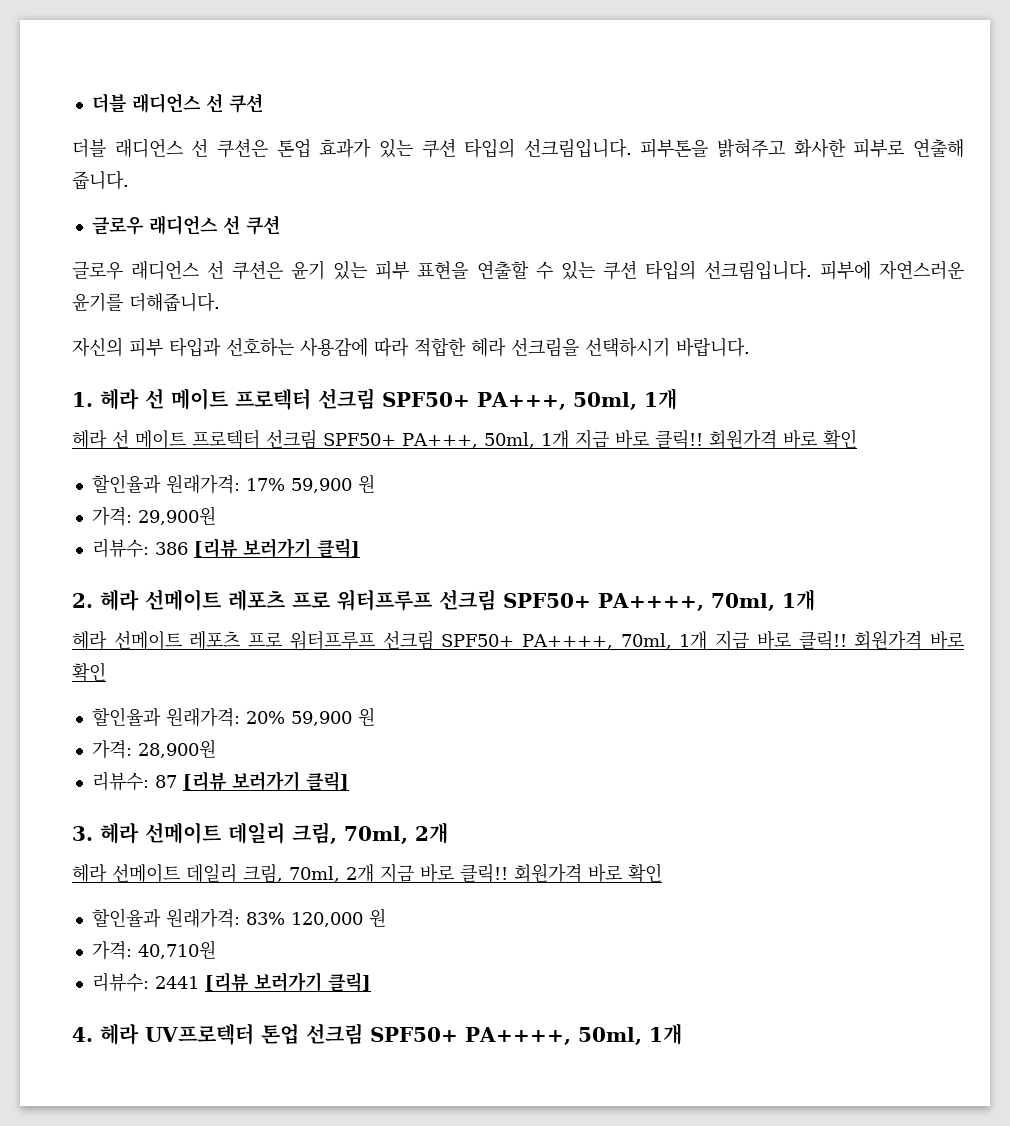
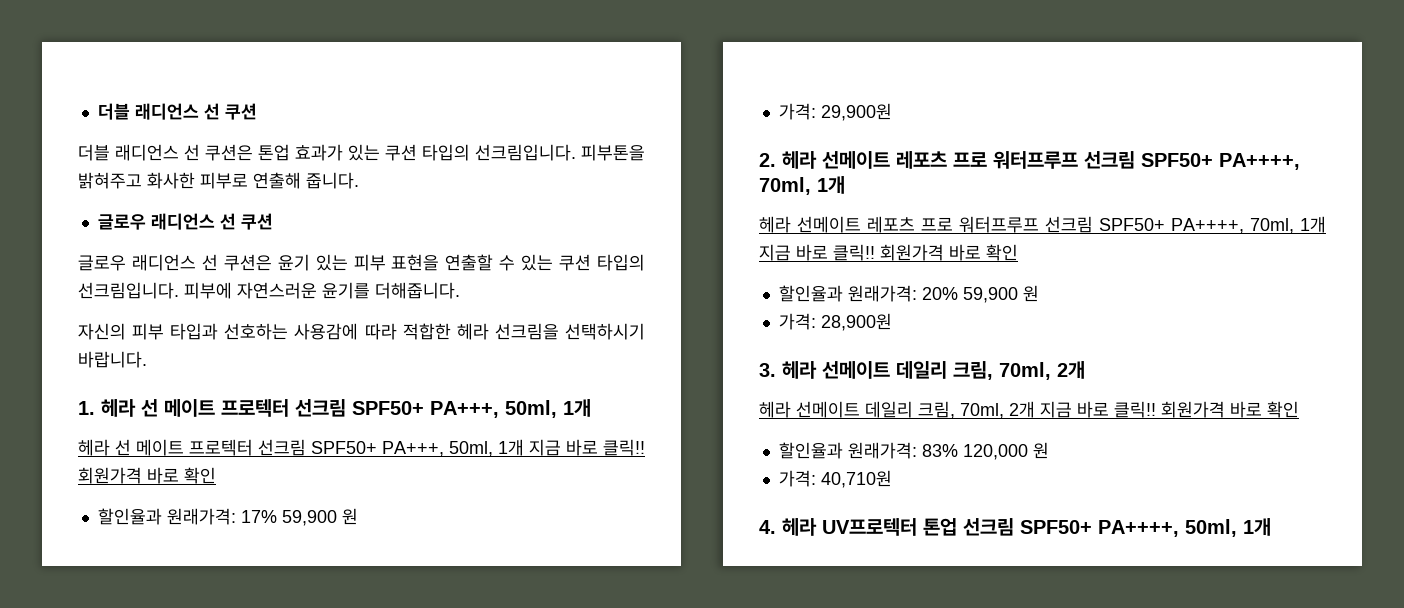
[91,538,360,558] // 리뷰수: 386 [리뷰 보러가기 클릭] -> (892, 112) none
[91,771,349,791] // 리뷰수: 87 [리뷰 보러가기 클릭] -> (892, 322) none
[91,972,371,992] // 리뷰수: 2441 [리뷰 보러가기 클릭] -> (892, 479) none

